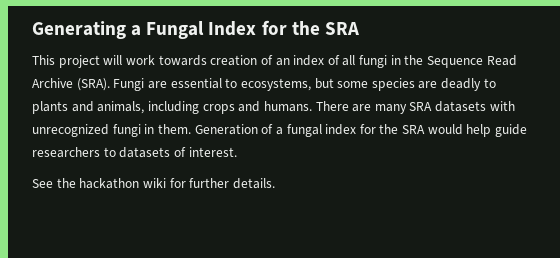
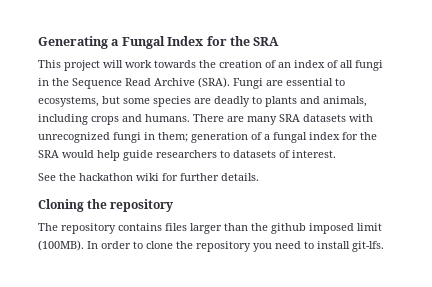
(207, 60) none -> [199,60,216,68] the
[157,124,258,135] them. Generation -> [158,132,248,143] them; generation
(275, 183) none -> [38,199,174,212] [38,223,382,234] [38,240,384,252] // Cloning the repository // The repository contains files larger than the github imposed limit (100MB). In order to clone the repository you need to install git-lfs.

